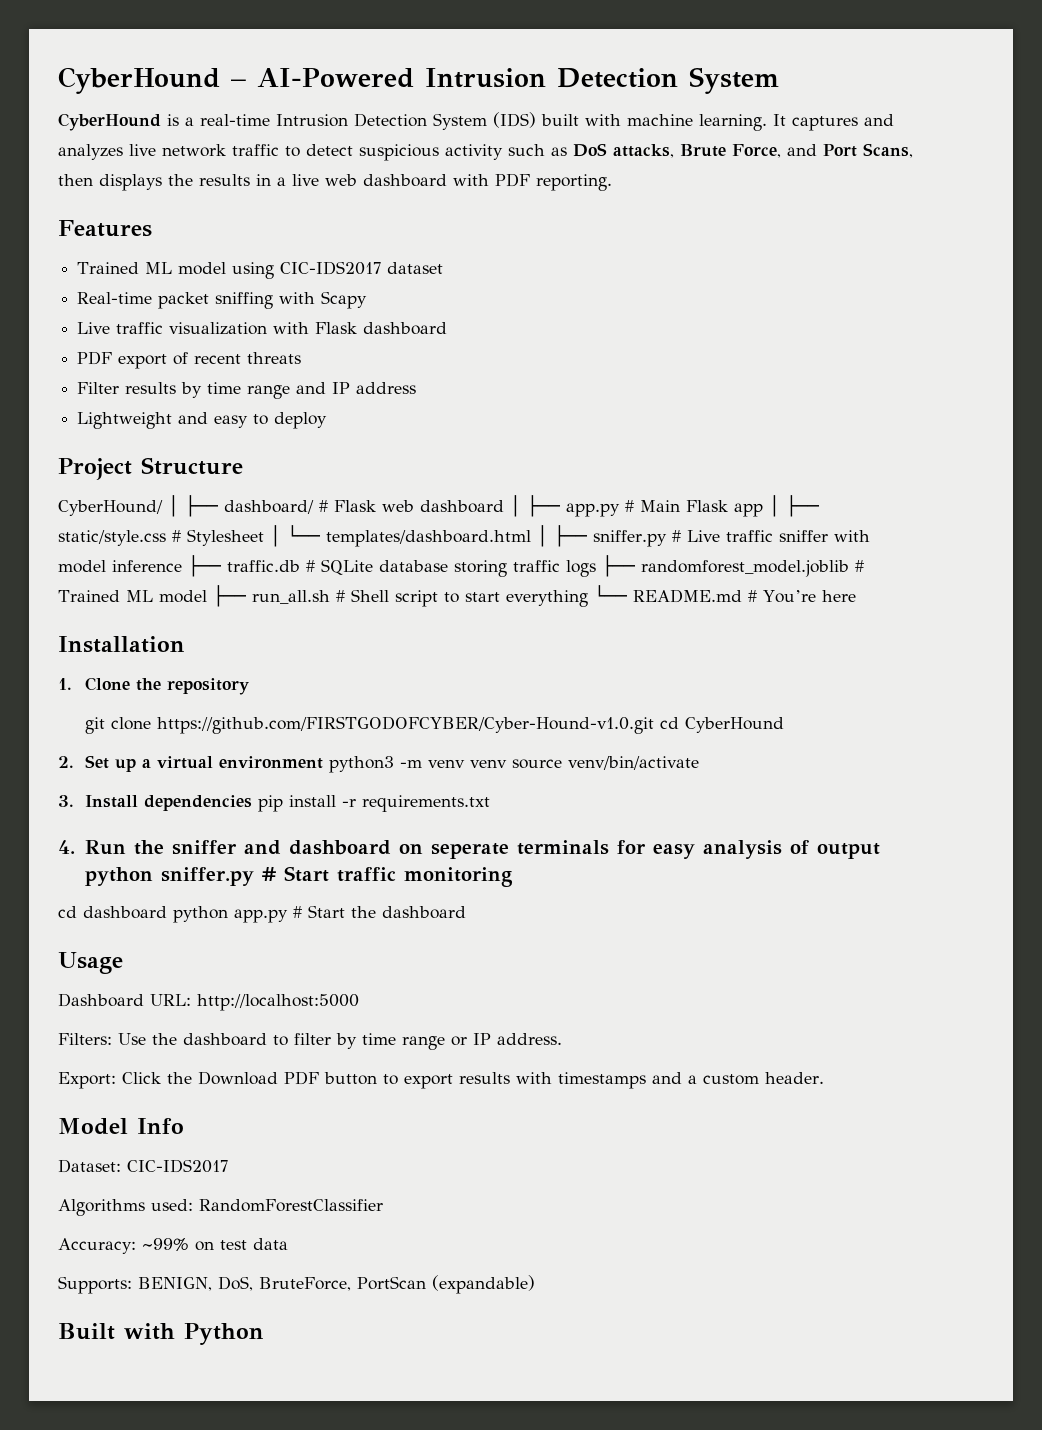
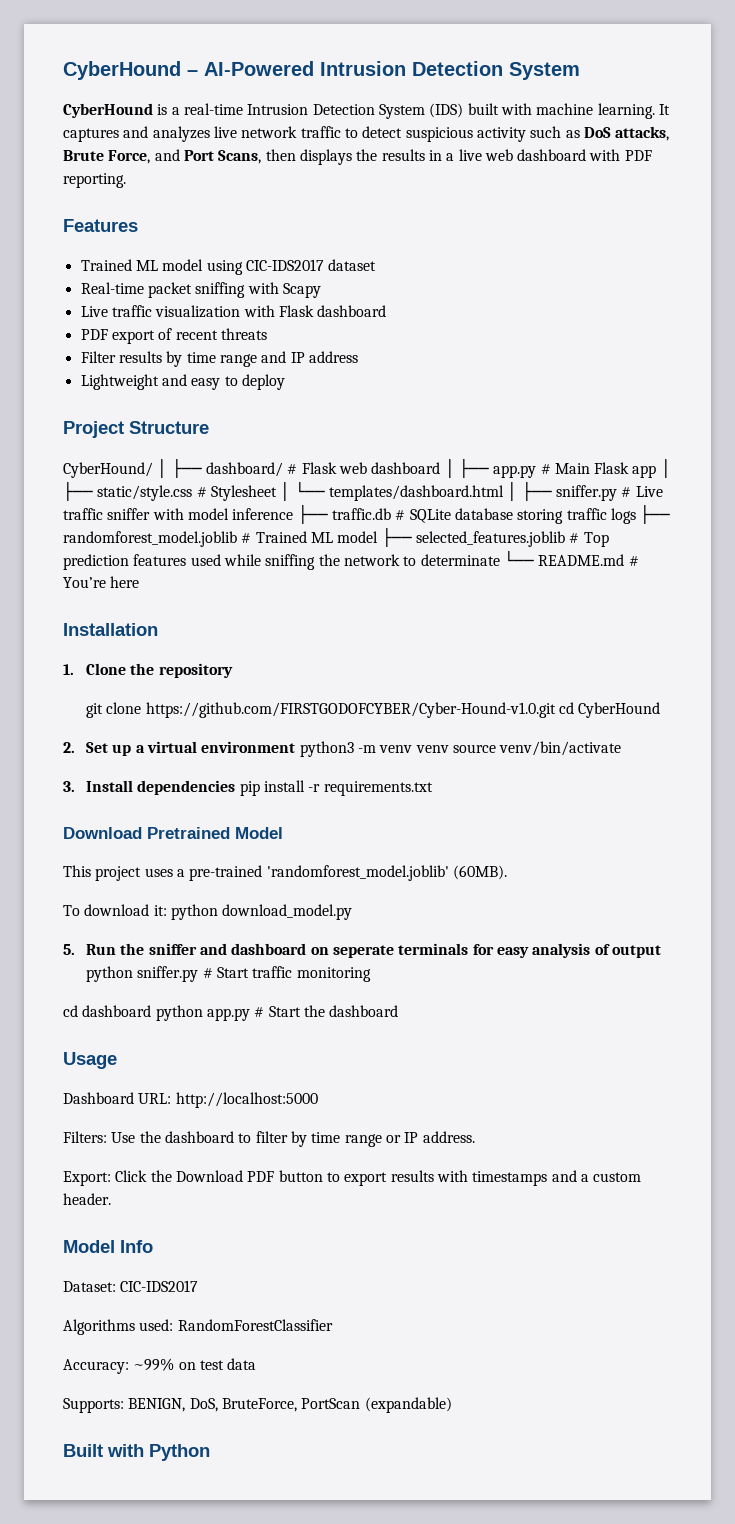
[251,589,588,607] run_all.sh # Shell script to start everything -> [415,531,609,547] [63,554,500,570] selected_features.joblib # Top prediction features used while sniffing the network to determinate
[58,840,75,854] 4. -> [63,827,283,839] [63,865,507,881] [63,904,353,920] [63,944,75,955] Download Pretrained Model // This project uses a pre-trained 'randomforest_model.joblib' (60MB). // To download it: python download_model.py // 5.

